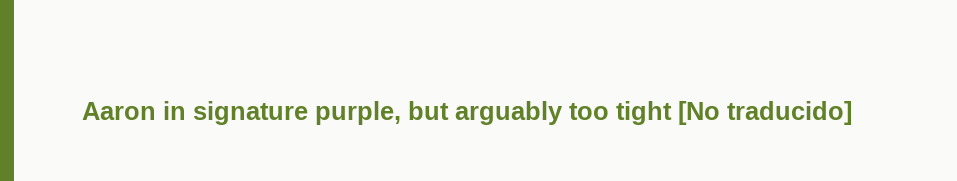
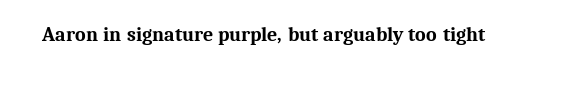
[678,101,852,125] [No traducido] -> (486, 35) none

